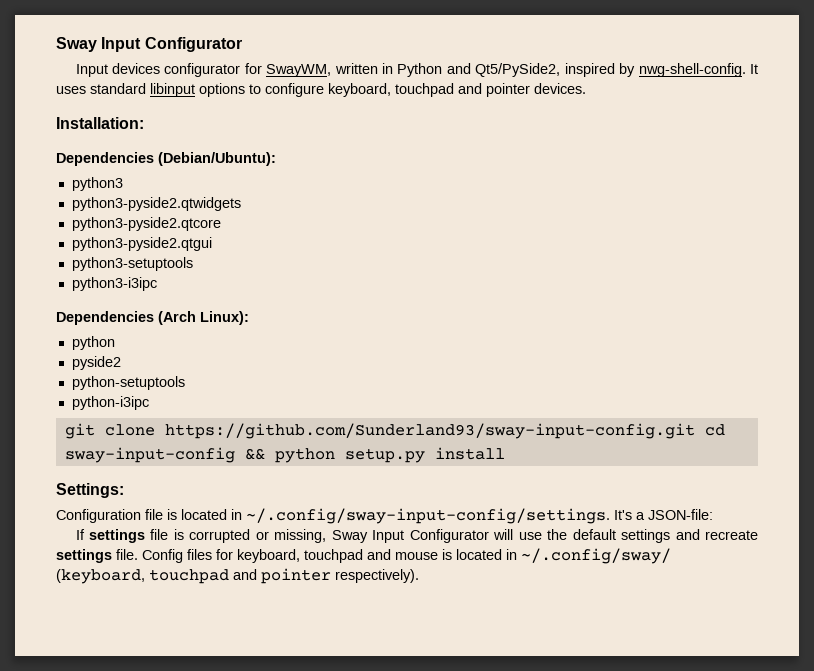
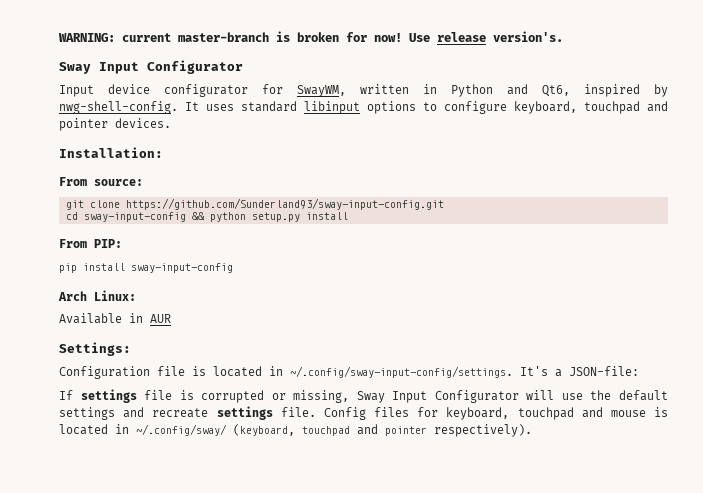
(56, 44) none -> [58,31,563,42] WARNING: current master-branch is broken for now! Use release version's. //
[111,63,160,74] devices -> [108,84,150,94] device
[475,63,561,77] Qt5/PySide2, -> [542,85,570,97] Qt6,
[56,152,276,166] [71,177,123,191] [71,197,241,211] [71,217,221,231] [71,237,212,251] [71,257,193,271] [71,277,157,291] [56,311,249,325] [71,336,115,350] [71,356,121,370] [71,376,185,390] [71,396,149,410] Dependencies (Debian/Ubuntu): // python3 // python3-pyside2.qtwidgets // python3-pyside2.qtcore // python3-pyside2.qtgui // python3-setuptools // python3-i3ipc // Dependencies (Arch Linux): // python // pyside2 // python-setuptools // python-i3ipc -> [59,177,143,186] From source:
(695, 431) none -> (444, 204) //
(505, 453) none -> [59,239,122,248] [59,263,233,273] [58,290,136,301] [59,313,171,324] // From PIP: // pip install sway-input-config // Arch Linux: // Available in AUR

